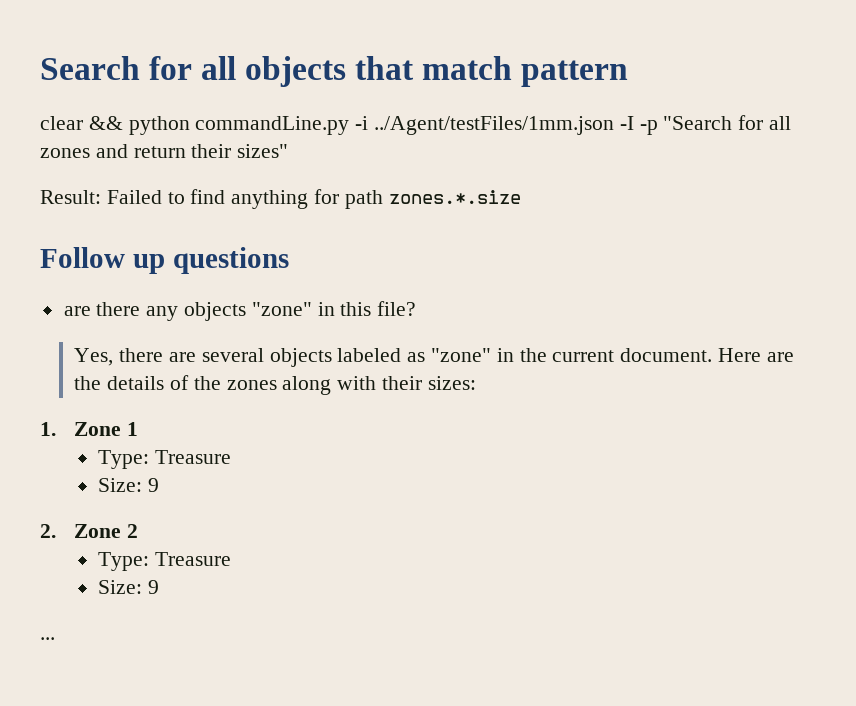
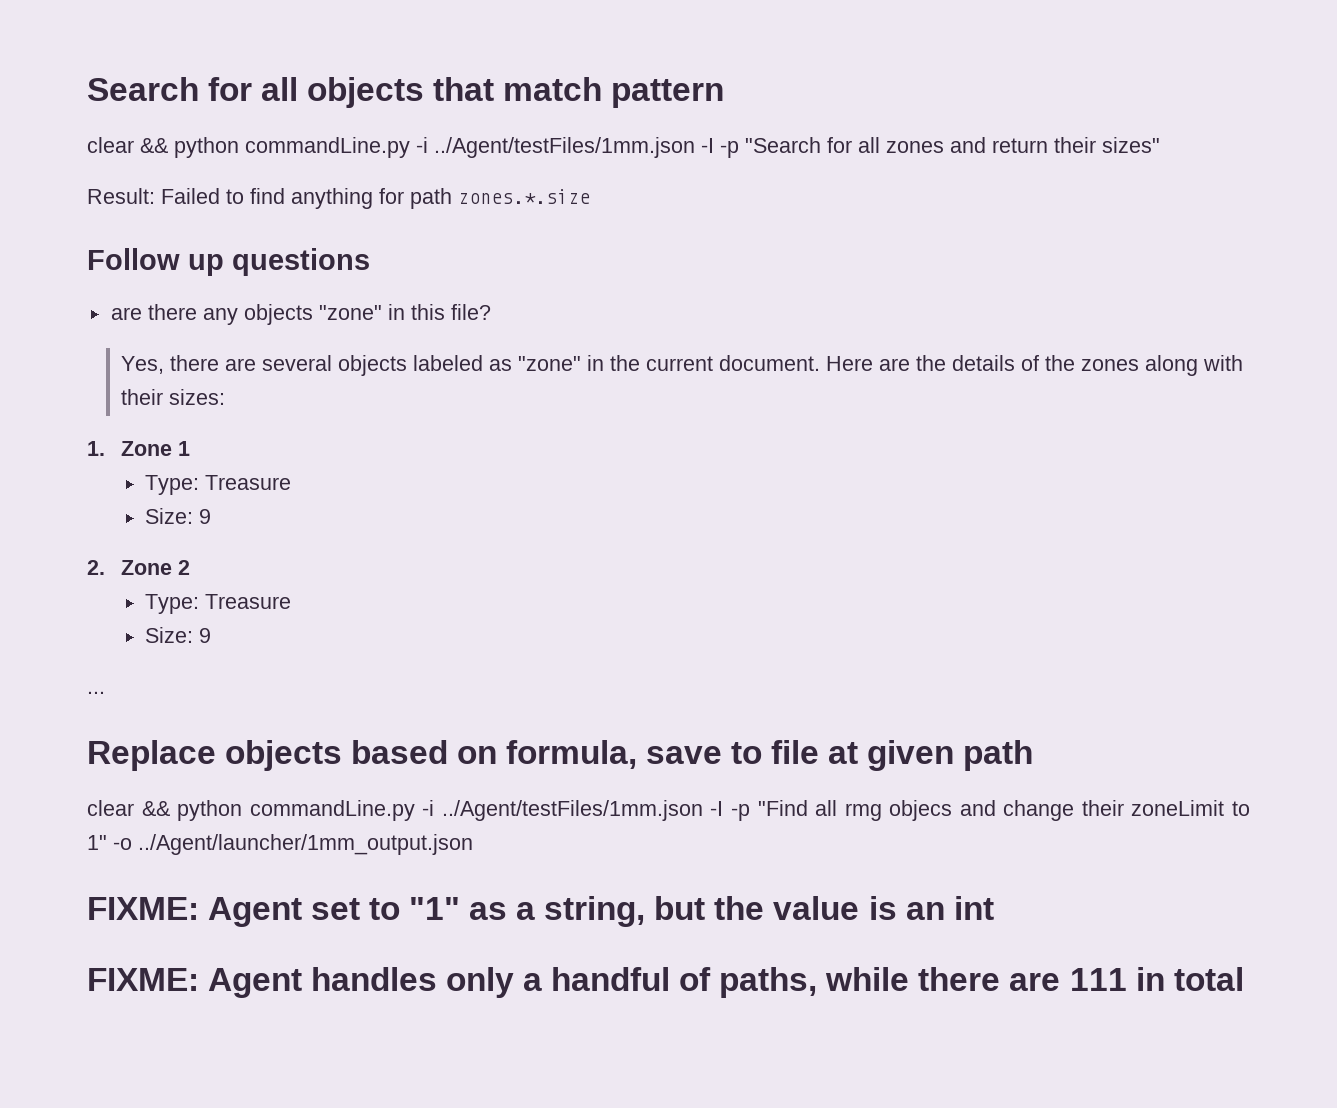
(55, 638) none -> [87,740,1034,771] [87,800,1250,821] [87,834,473,855] [87,896,994,927] [87,967,1244,998] // Replace objects based on formula, save to file at given path // clear && python commandLine.py -i ../Agent/testFiles/1mm.json -I -p "Find all rmg objecs and change their zoneLimit to 1" -o ../Agent/launcher/1mm_output.json // FIXME: Agent set to "1" as a string, but the value is an int // FIXME: Agent handles only a handful of paths, while there are 111 in total

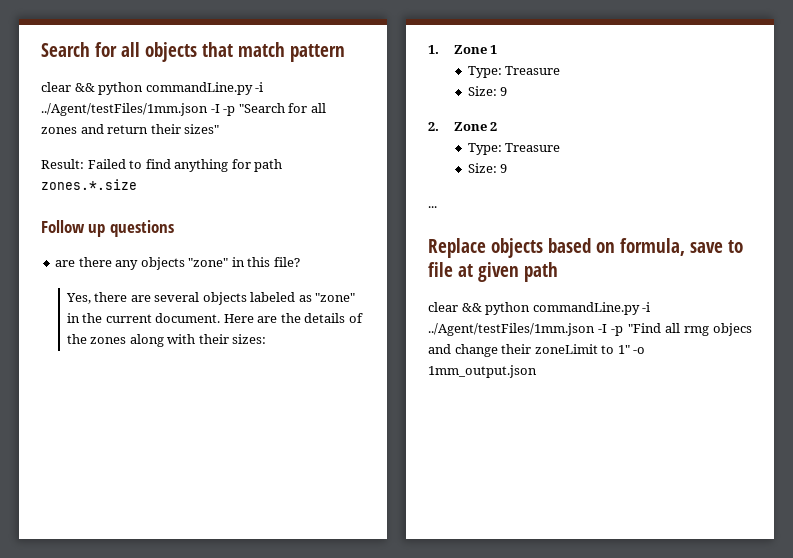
[138,834,473,855] [87,896,994,927] [87,967,1244,998] ../Agent/launcher/1mm_output.json // FIXME: Agent set to "1" as a string, but the value is an int // FIXME: Agent handles only a handful of paths, while there are 111 in total -> [428,365,537,378] 1mm_output.json

